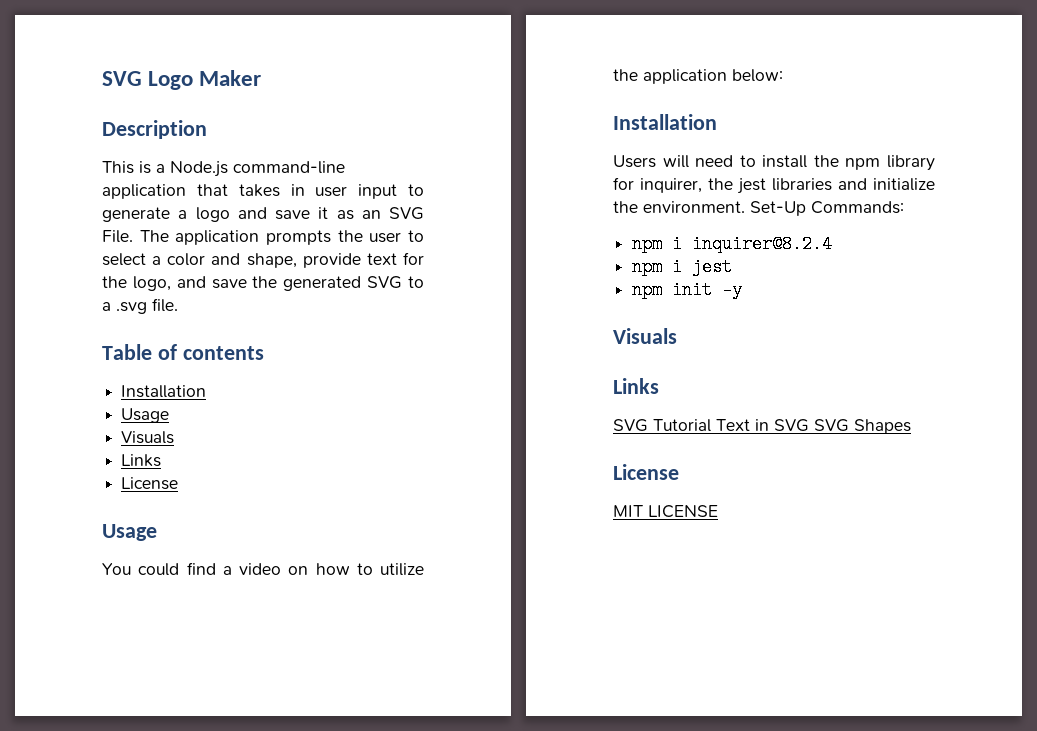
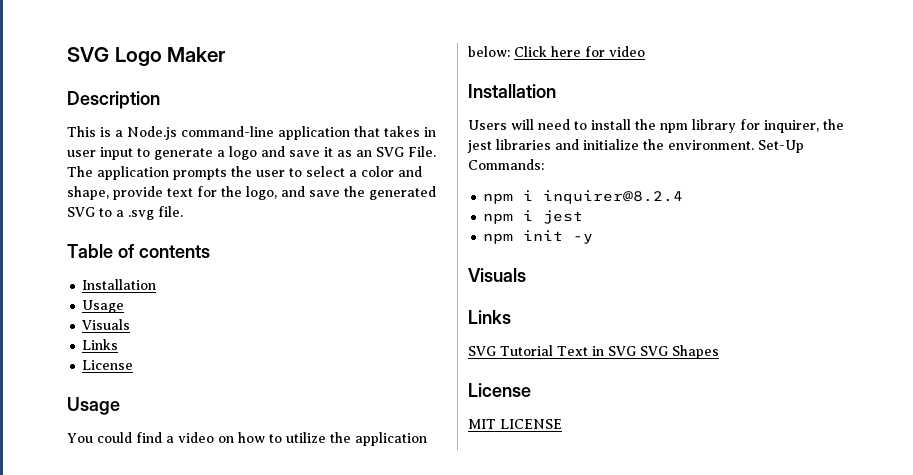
(783, 75) none -> [514,46,645,57] Click here for video

